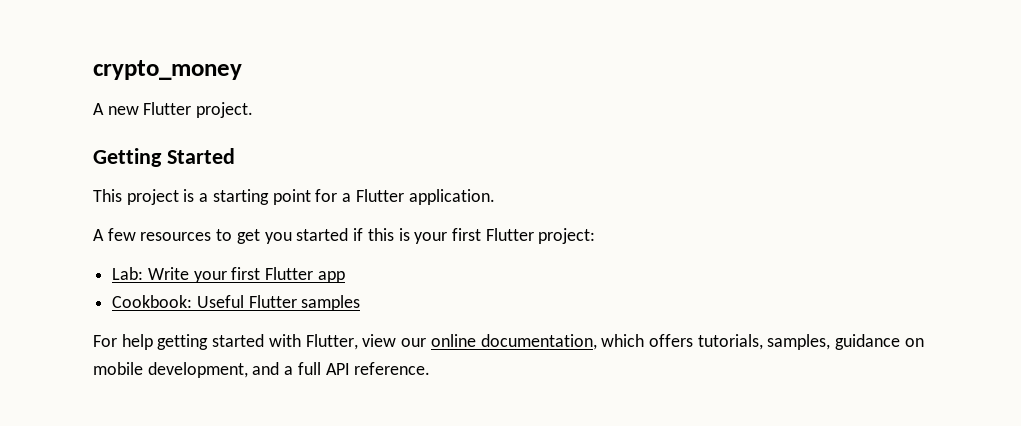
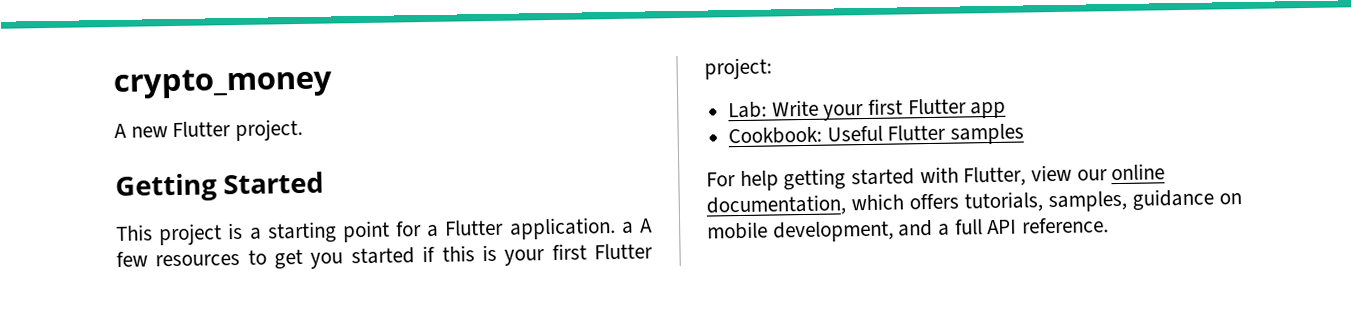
(495, 197) // -> [621,221,634,234] a

